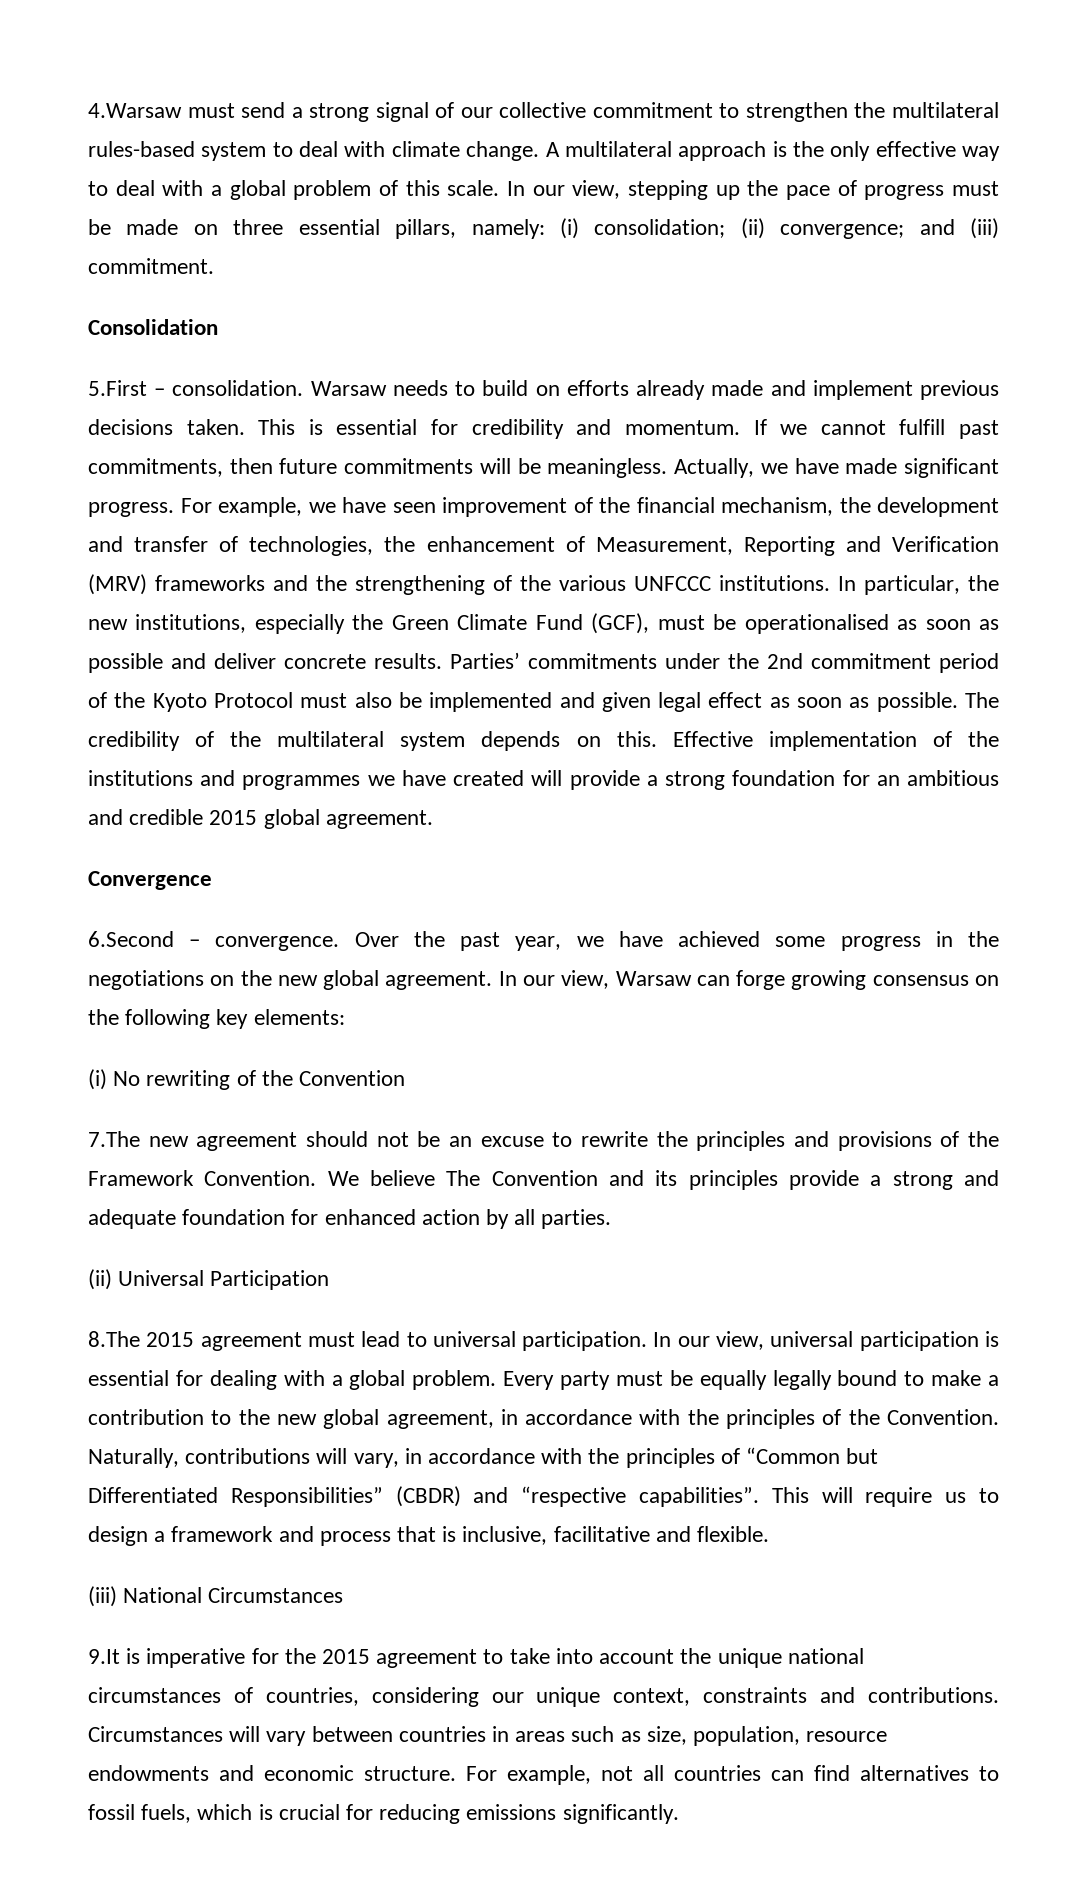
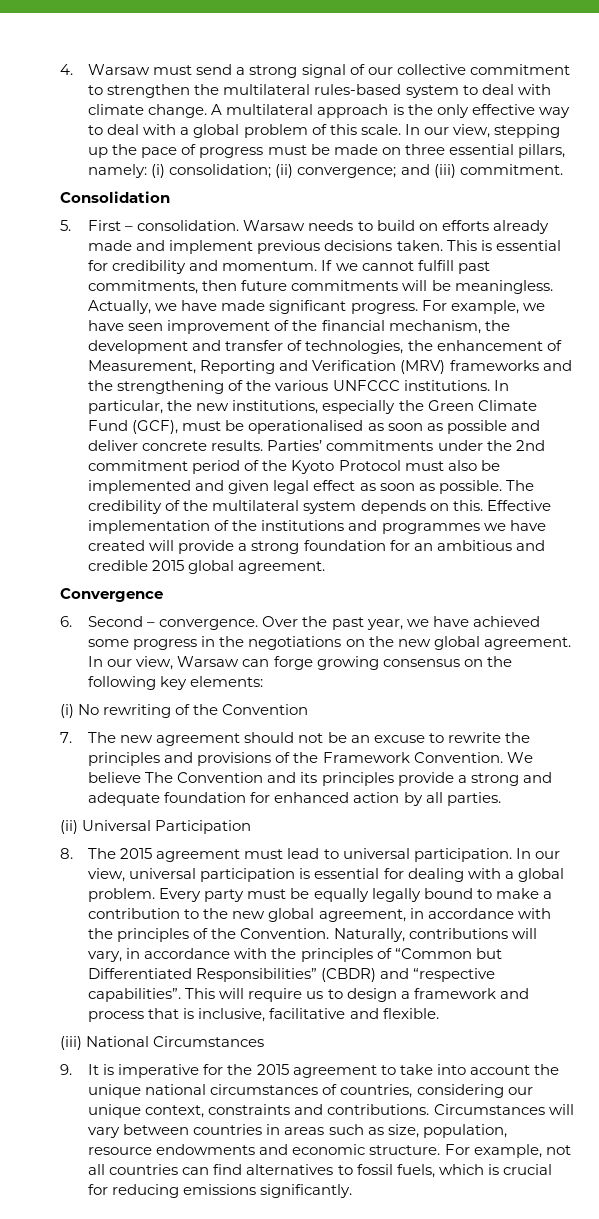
[88,103,182,118] 4.Warsaw -> [60,64,151,75] 4. Warsaw
[88,380,147,396] 5.First -> [60,220,122,231] 5. First
[88,931,174,947] 6.Second -> [60,616,144,627] 6. Second
[88,1131,140,1147] 7.The -> [60,732,117,743] 7. The
[88,1331,140,1347] 8.The -> [60,848,117,859] 8. The
[88,1649,120,1664] 9.It -> [60,1064,100,1075] 9. It

